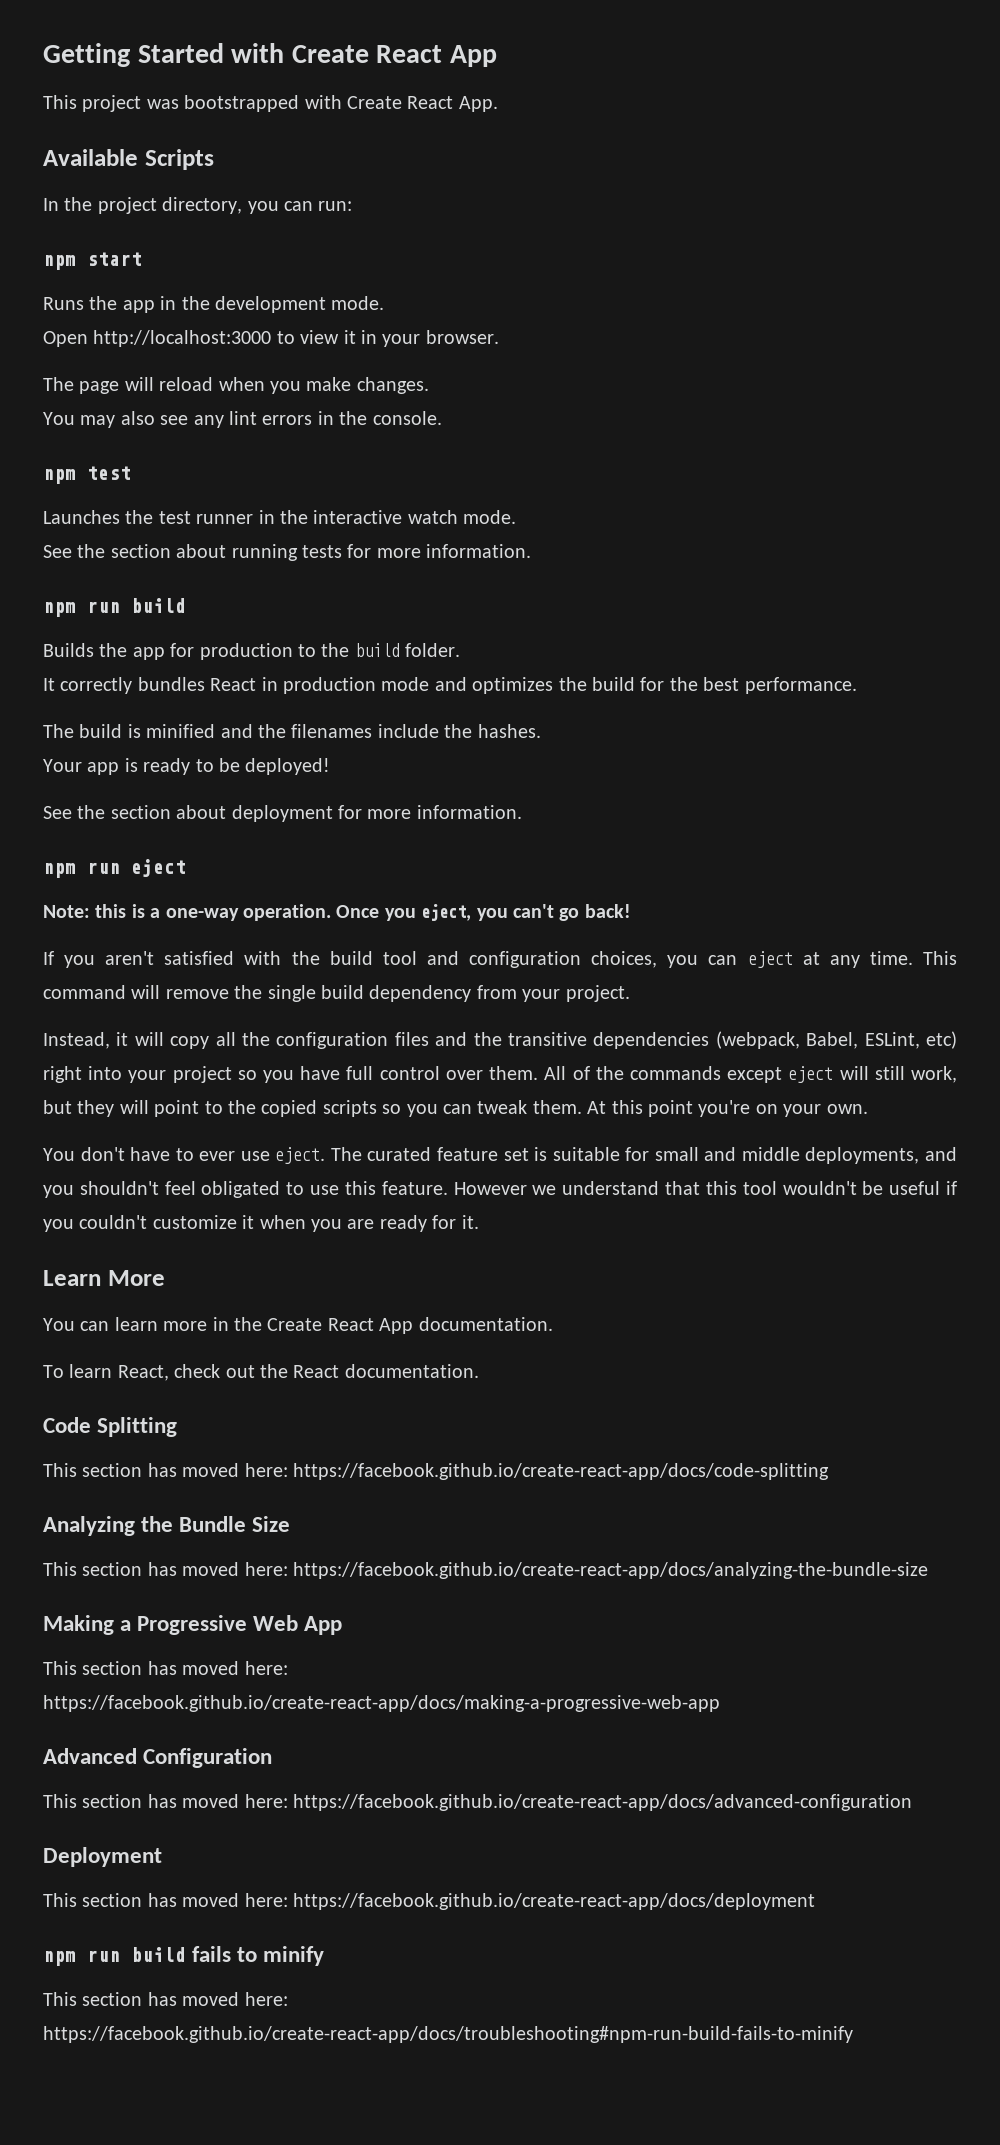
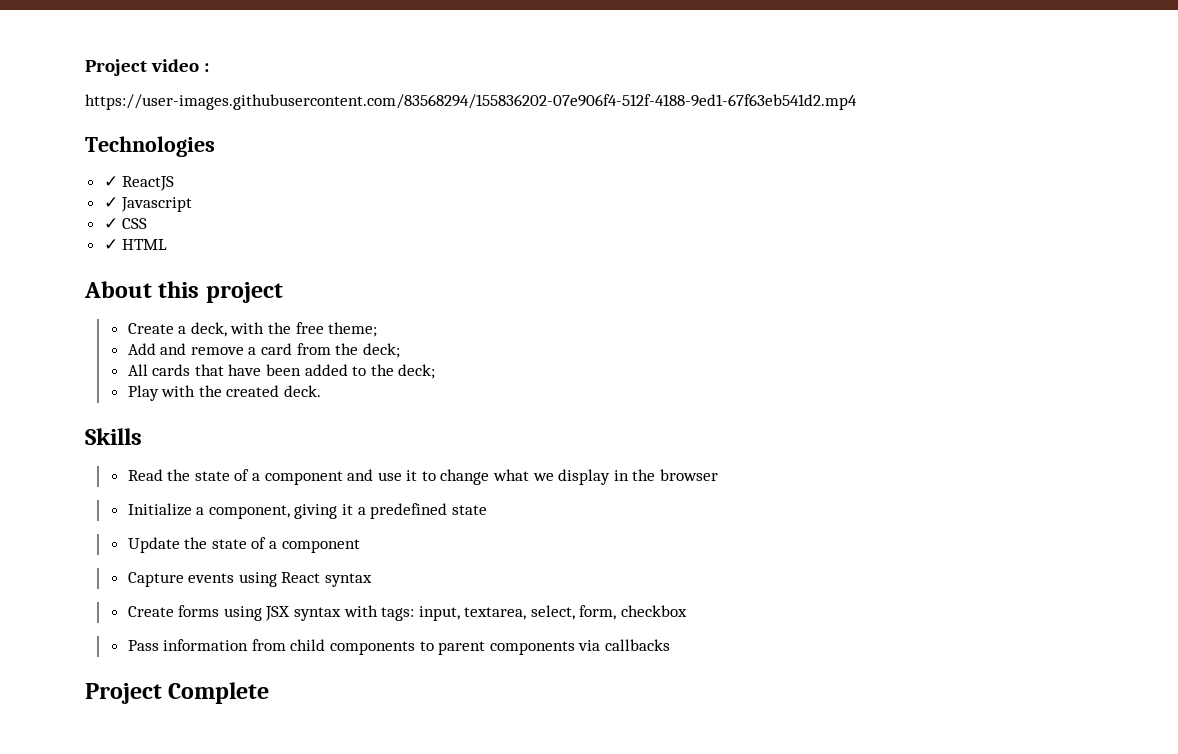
[43,43,497,67] [43,95,498,112] [43,149,214,170] [43,197,353,214] [43,252,142,270] [43,296,385,313] [43,330,499,347] [43,377,429,394] [43,411,442,428] [43,466,131,484] [43,510,517,524] [43,544,532,561] [43,598,186,617] [43,643,461,660] [43,677,857,694] [43,724,541,738] [43,758,331,775] [43,805,522,822] [43,859,186,878] [43,904,631,921] [43,951,958,968] [43,985,630,1002] [43,1031,957,1049] [43,1066,958,1083] [43,1100,868,1117] [43,1147,957,1164] [43,1181,958,1198] [43,1215,479,1232] [43,1270,165,1286] [43,1317,553,1334] [43,1364,479,1381] [43,1417,178,1437] [43,1463,829,1480] [43,1516,291,1536] [43,1562,928,1579] [43,1615,343,1635] [43,1661,288,1675] [43,1695,720,1712] [43,1748,273,1768] [43,1794,912,1811] [43,1847,162,1867] [43,1893,815,1910] [43,1946,325,1966] [43,1992,288,2006] [43,2026,853,2043] Getting Started with Create React App // This project was bootstrapped with Create React App. // Available Scripts // In the project directory, you can run: // npm start // Runs the app in the development mode. // Open http://localhost:3000 to view it in your browser. // The page will reload when you make changes. // You may also see any lint errors in the console. // npm test // Launches the test runner in the interactive watch mode. // See the section about running tests for more information. // npm run build // Builds the app for production to the build folder. // It correctly bundles React in production mode and optimizes the build for the best performance. // The build is minified and the filenames include the hashes. // Your app is ready to be deployed! // See the section about deployment for more information. // npm run eject // Note: this is a one-way operation. Once you eject, you can't go back! // If you aren't satisfied with the build tool and configuration choices, you can eject at any time. This command will remove the single build dependency from your project. // Instead, it will copy all the configuration files and the transitive dependencies (webpack, Babel, ESLint, etc) right into your project so you have full control over them. All of the commands except eject will still work, but they will point to the copied scripts so you can tweak them. At this point you're on your own. // You don't have to ever use eject. The curated feature set is suitable for small and middle deployments, and you shouldn't feel obligated to use this feature. However we understand that this tool wouldn't be useful if you couldn't customize it when you are ready for it. // Learn More // You can learn more in the Create React App documentation. // To learn React, check out the React documentation. // Code Splitting // This section has moved here: https://facebook.github.io/create-react-app/docs/code-splitting // Analyzing the Bundle Size // This section has moved here: https://facebook.github.io/create-react-app/docs/analyzing-the-bundle-size // Making a Progressive Web App // This section has moved here: https://facebook.github.io/create-react-app/docs/making-a-progressive-web-app // Advanced Configuration // This section has moved here: https://facebook.github.io/create-react-app/docs/advanced-configuration // Deployment // This section has moved here: https://facebook.github.io/create-react-app/docs/deployment // npm run build fails to minify // This section has moved here: https://facebook.github.io/create-react-app/docs/troubleshooting#npm-run-build-fails-to-minify -> [85,59,210,76] [85,94,857,110] [85,136,215,157] [103,176,175,191] [103,197,193,212] [103,218,148,229] [103,239,168,250] [84,281,283,303] [127,322,378,337] [127,343,400,358] [127,364,436,379] [127,385,321,401] [85,428,142,445] [127,469,718,485] [127,503,487,519] [127,537,360,553] [127,572,372,587] [127,605,688,621] [127,639,670,655] [85,682,270,704] Project video : // https://user-images.githubusercontent.com/83568294/155836202-07e906f4-512f-4188-9ed1-67f63eb541d2.mp4 // Technologies // ✓ ReactJS // ✓ Javascript // ✓ CSS // ✓ HTML // About this project // Create a deck, with the free theme; // Add and remove a card from the deck; // All cards that have been added to the deck; // Play with the created deck. // Skills // Read the state of a component and use it to change what we display in the browser // Initialize a component, giving it a predefined state // Update the state of a component // Capture events using React syntax // Create forms using JSX syntax with tags: input, textarea, select, form, checkbox // Pass information from child components to parent components via callbacks // Project Complete

